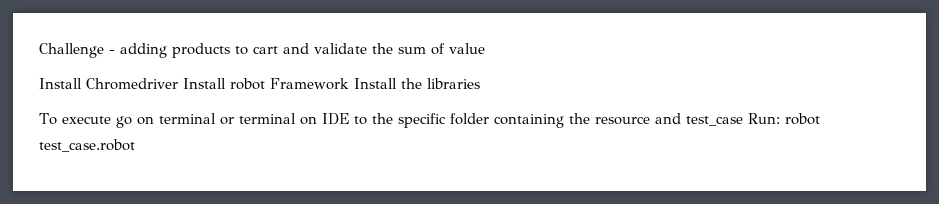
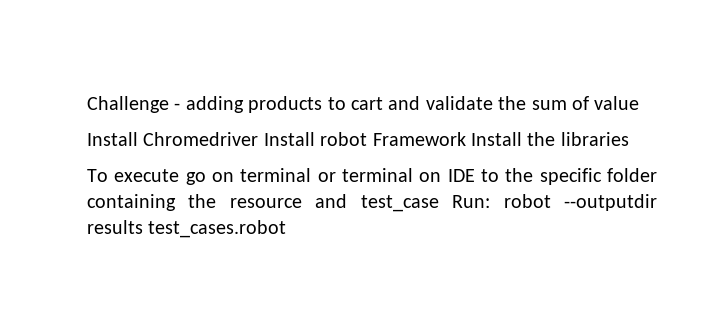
[39,139,135,152] test_case.robot -> [564,194,658,211] [87,220,287,238] --outputdir results test_cases.robot

